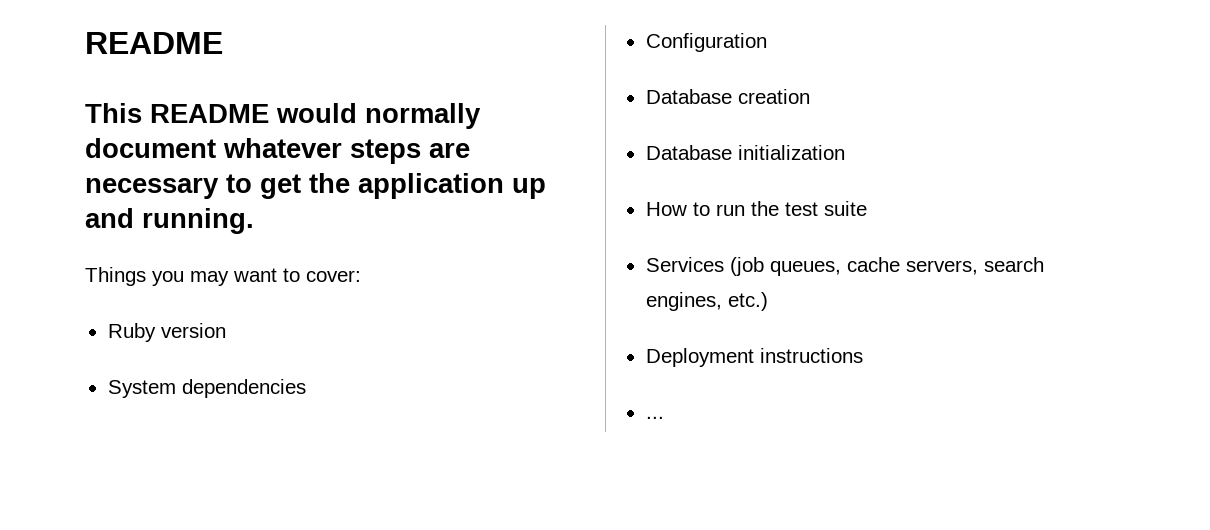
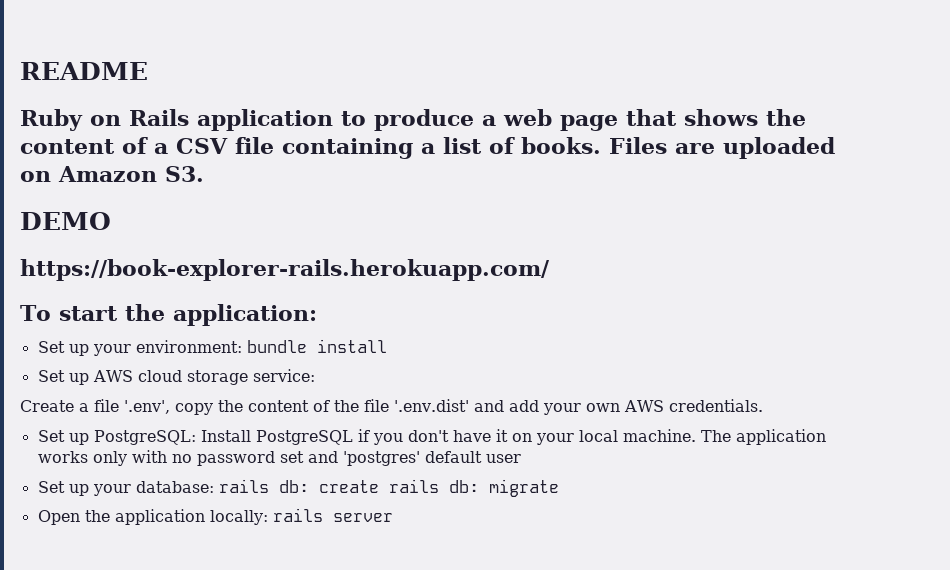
[85,103,481,129] [85,138,470,164] [85,173,546,199] [85,208,254,234] [85,267,361,286] [107,323,226,342] [107,379,306,398] [645,33,767,52] [645,89,810,104] [645,145,845,160] [645,201,867,216] [645,257,1044,276] [645,292,768,311] [645,348,863,367] [645,416,664,419] This README would normally document whatever steps are necessary to get the application up and running. // Things you may want to cover: // Ruby version // System dependencies // Configuration // Database creation // Database initialization // How to run the test suite // Services (job queues, cache servers, search engines, etc.) // Deployment instructions // ... -> [20,109,806,131] [20,137,835,159] [20,166,204,182] [20,212,111,230] [20,259,550,281] [20,304,317,326] [37,339,387,356] [37,369,315,385] [20,399,763,415] [37,429,826,445] [37,450,521,466] [37,479,559,497] [37,508,393,525] Ruby on Rails application to produce a web page that shows the content of a CSV file containing a list of books. Files are uploaded on Amazon S3. // DEMO // https://book-explorer-rails.herokuapp.com/ // To start the application: // Set up your environment: bundle install // Set up AWS cloud storage service: // Create a file '.env', copy the content of the file '.env.dist' and add your own AWS credentials. // Set up PostgreSQL: Install PostgreSQL if you don't have it on your local machine. The application works only with no password set and 'postgres' default user // Set up your database: rails db: create rails db: migrate // Open the application locally: rails server

